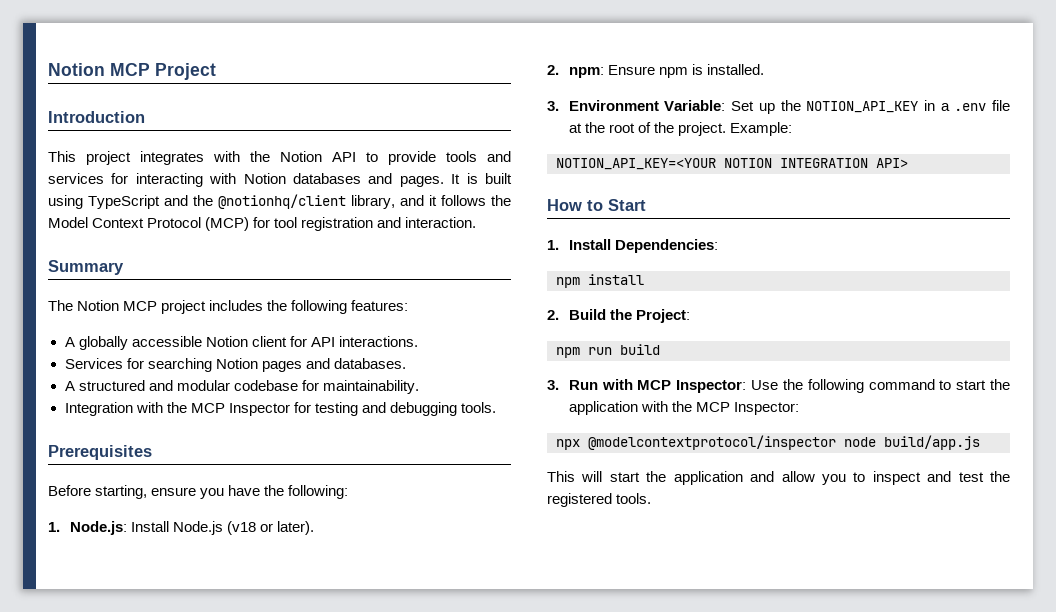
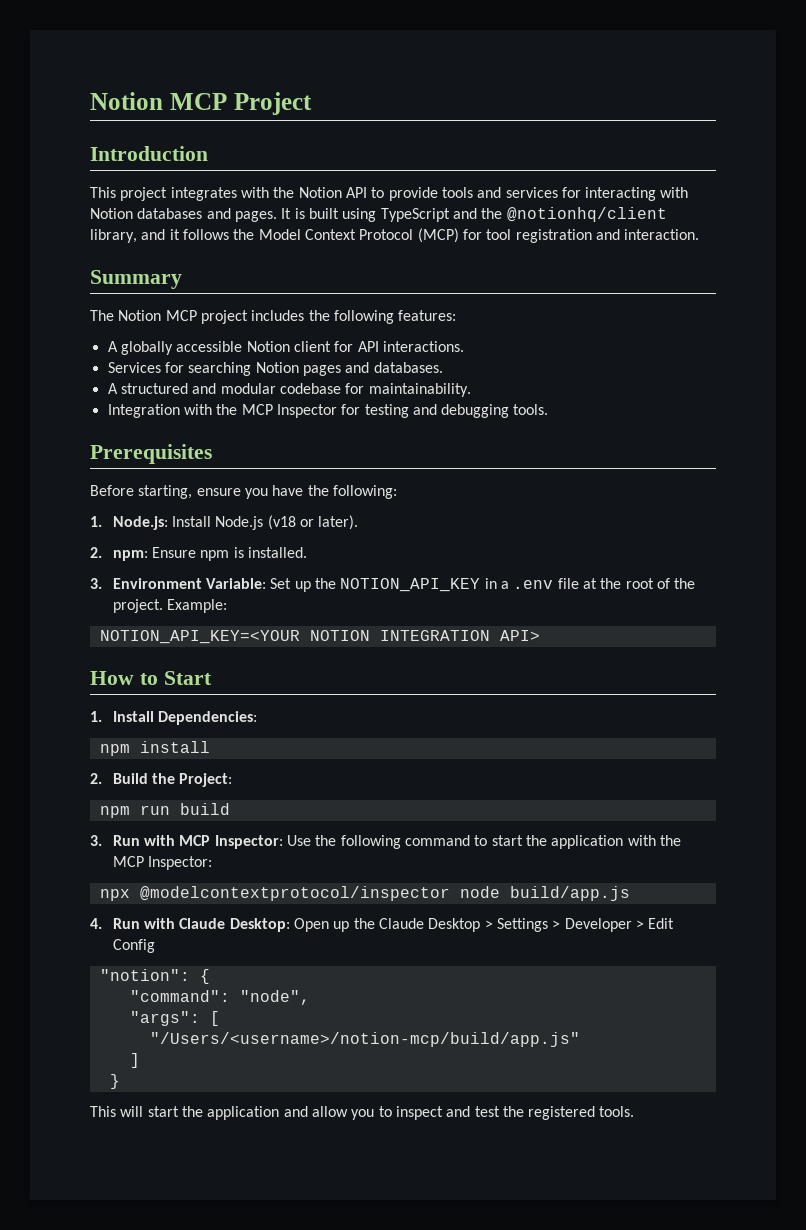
(980, 442) none -> [90,918,675,932] [112,939,155,953] [99,969,210,984] [129,990,310,1005] [129,1011,220,1026] [149,1032,580,1047] [129,1053,140,1068] [109,1074,120,1089] // 4. Run with Claude Desktop: Open up the Claude Desktop > Settings > Developer > Edit Config // "notion": { // "command": "node", // "args": [ // "/Users/<username>/notion-mcp/build/app.js" // ] // }

